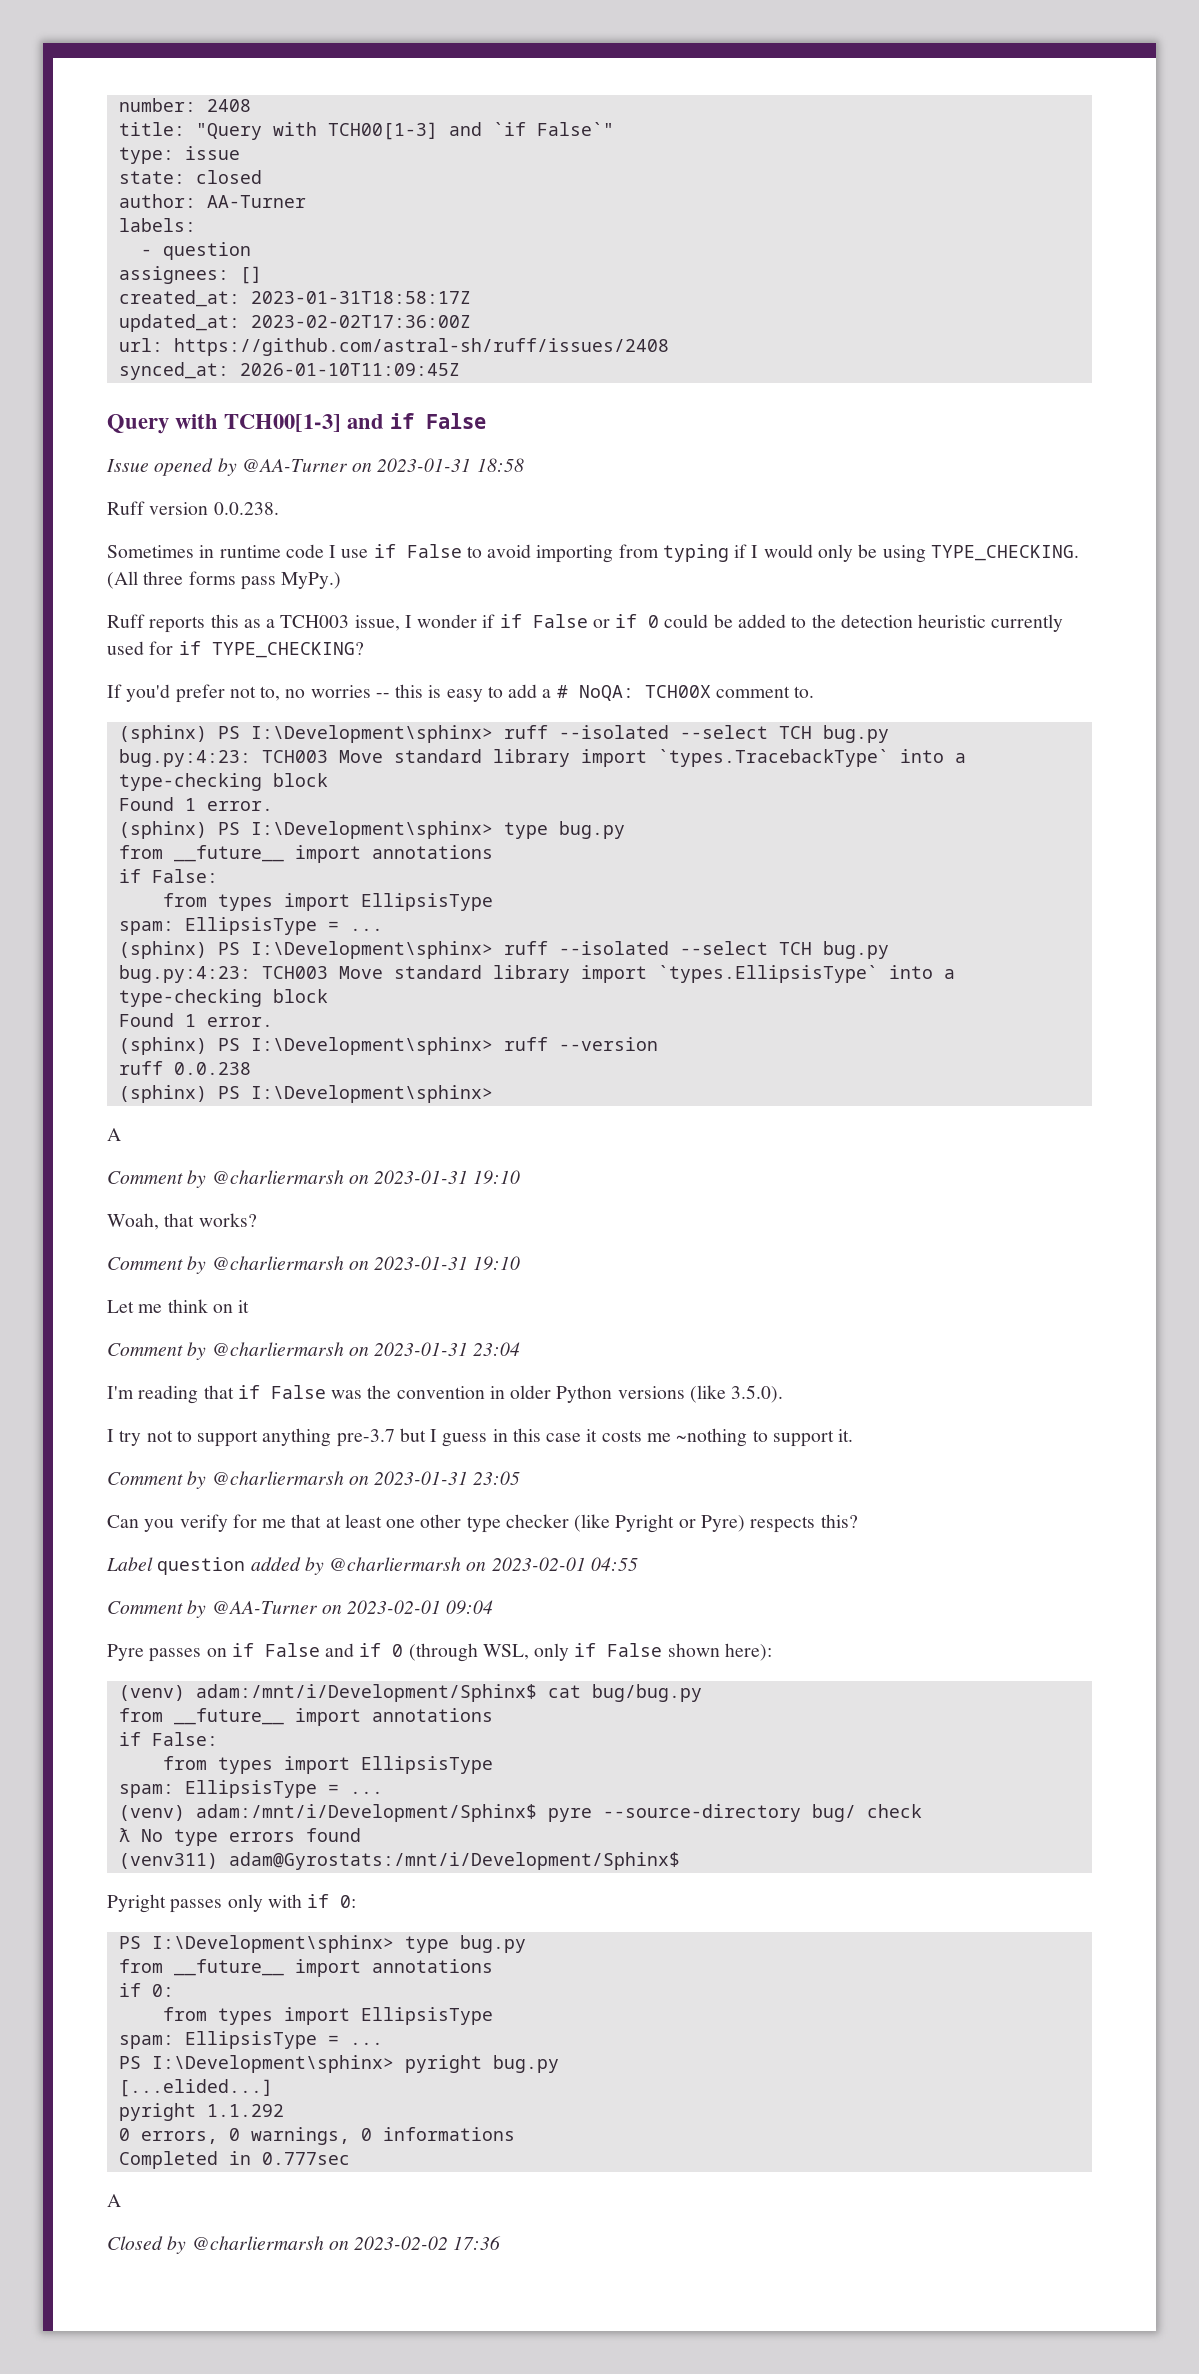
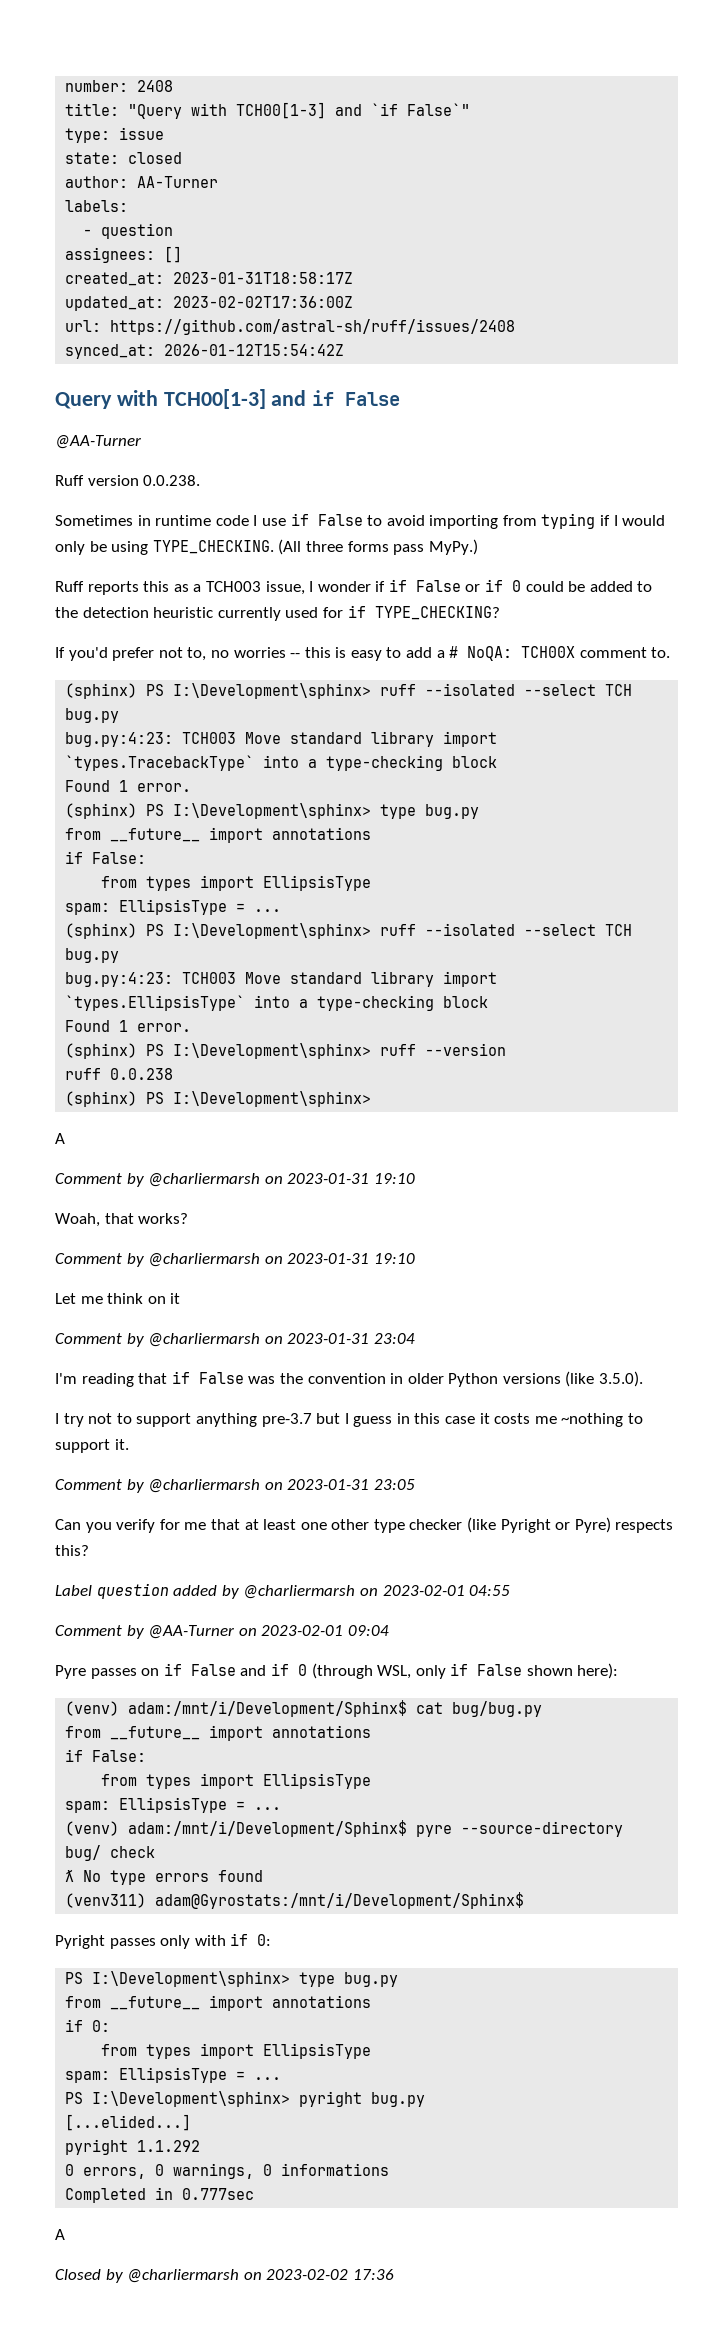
[239,363,460,376] 2026-01-10T11:09:45Z -> [164,344,345,356] 2026-01-12T15:54:42Z
[106,458,524,476] Issue opened by @AA-Turner on 2023-01-31 18:58 -> [55,435,141,449] @AA-Turner

